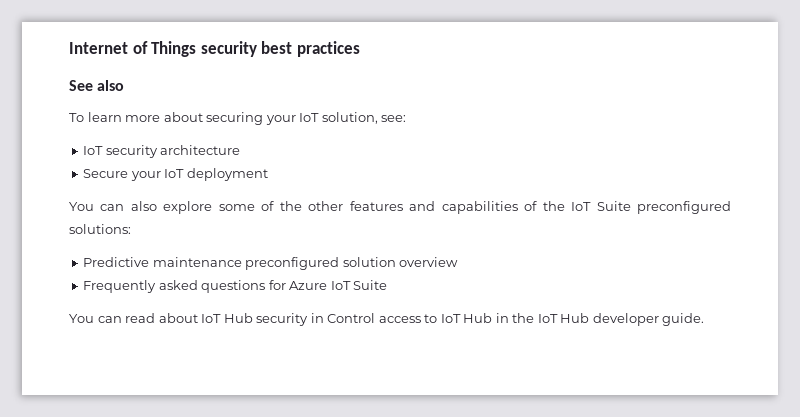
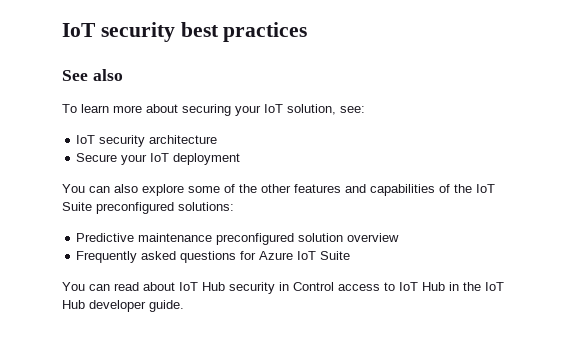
[69,41,197,57] Internet of Things -> [62,23,96,37] IoT

